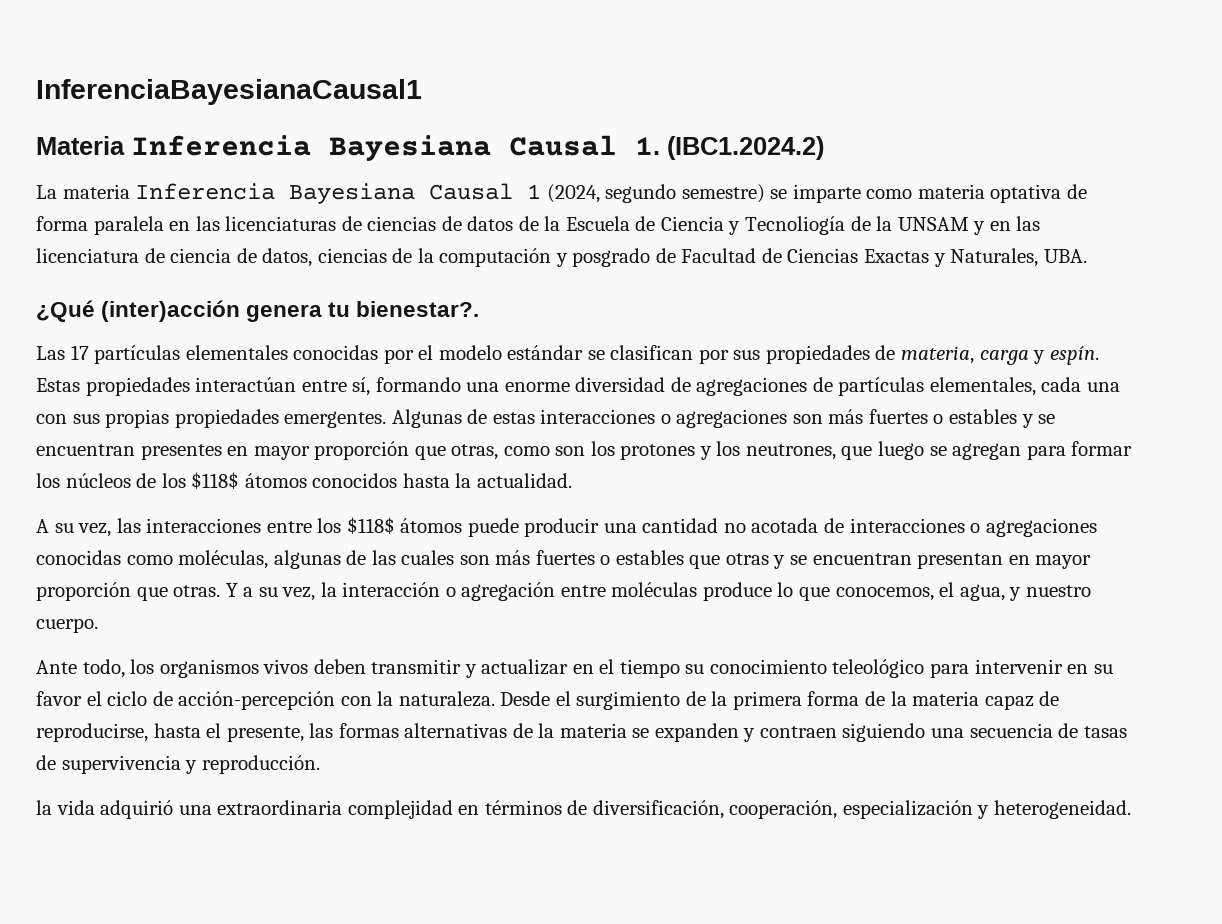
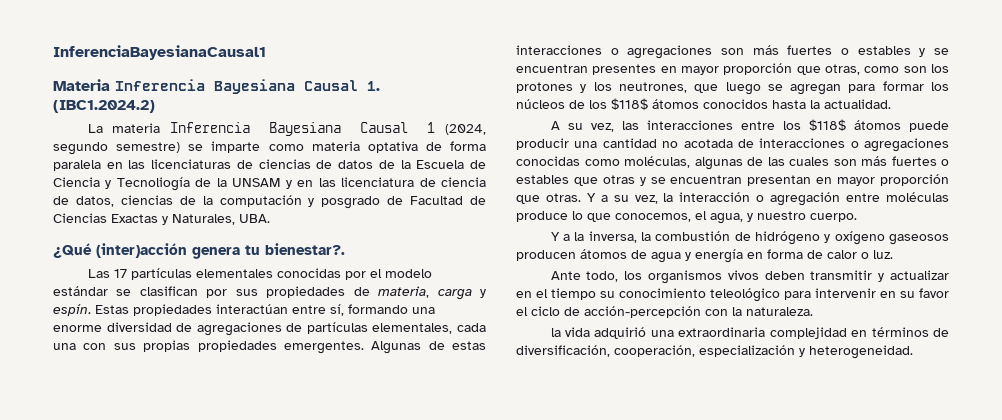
(98, 625) none -> [550,231,949,245] [516,249,893,263] // Y a la inversa, la combustión de hidrógeno y oxígeno gaseosos producen átomos de agua y energía en forma de calor o luz.
[500,691,1060,710] [36,723,1127,742] [36,755,320,774] Desde el surgimiento de la primera forma de la materia capaz de reproducirse, hasta el presente, las formas alternativas de la materia se expanden y contraen siguiendo una secuencia de tasas de supervivencia y reproducción. -> (813, 311) none

